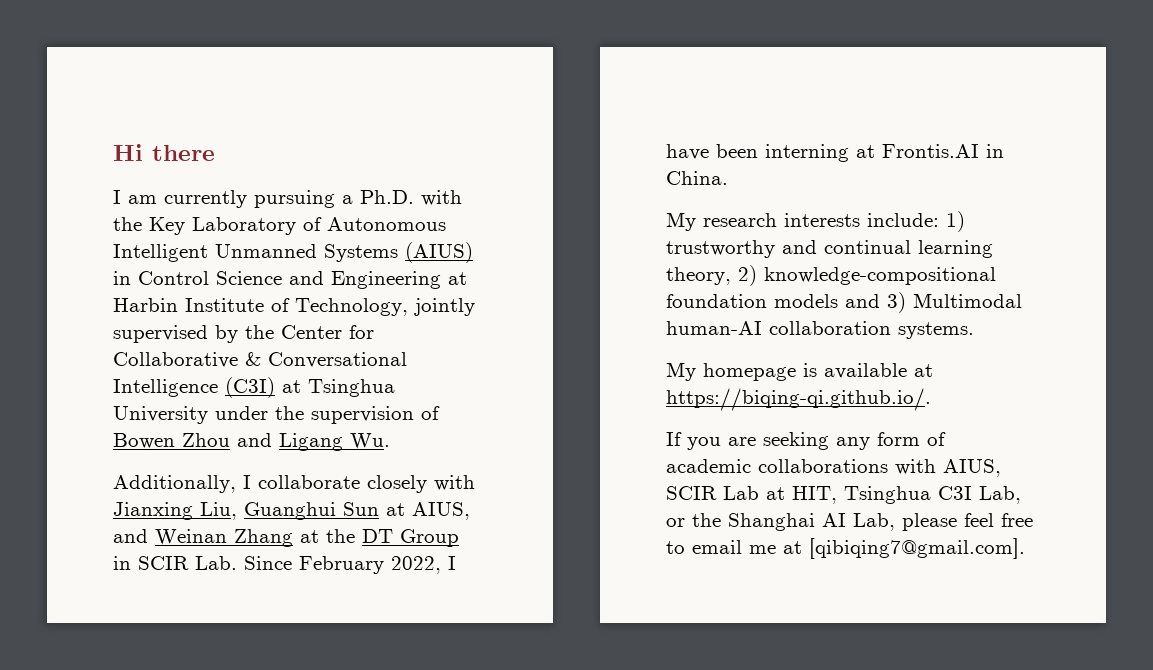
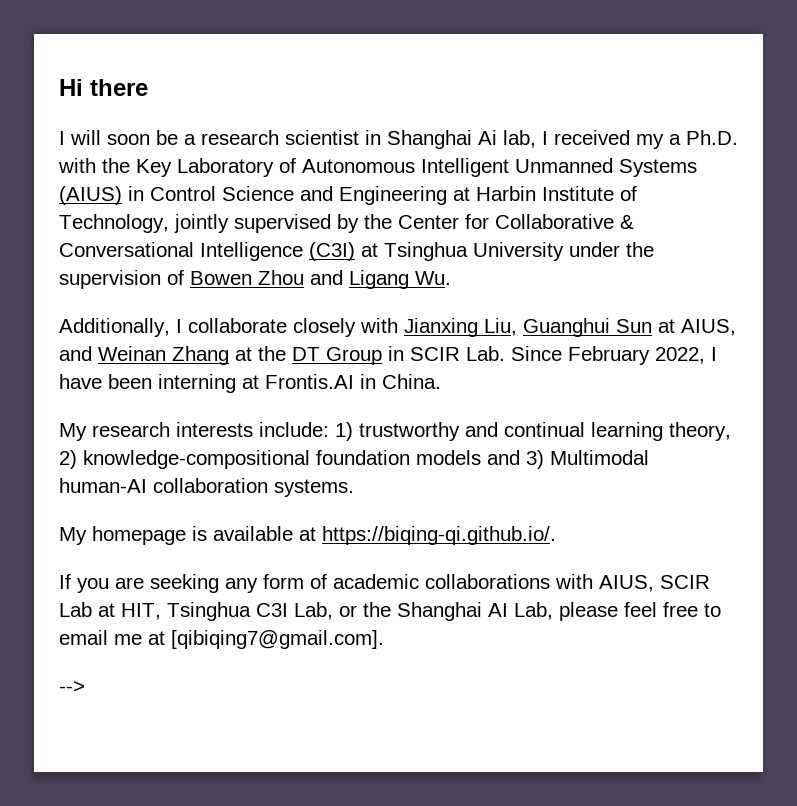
[128,190,335,208] am currently pursuing -> [70,130,664,149] will soon be a research scientist in Shanghai Ai lab, I received my
(1025, 548) none -> [59,681,85,693] // -->

